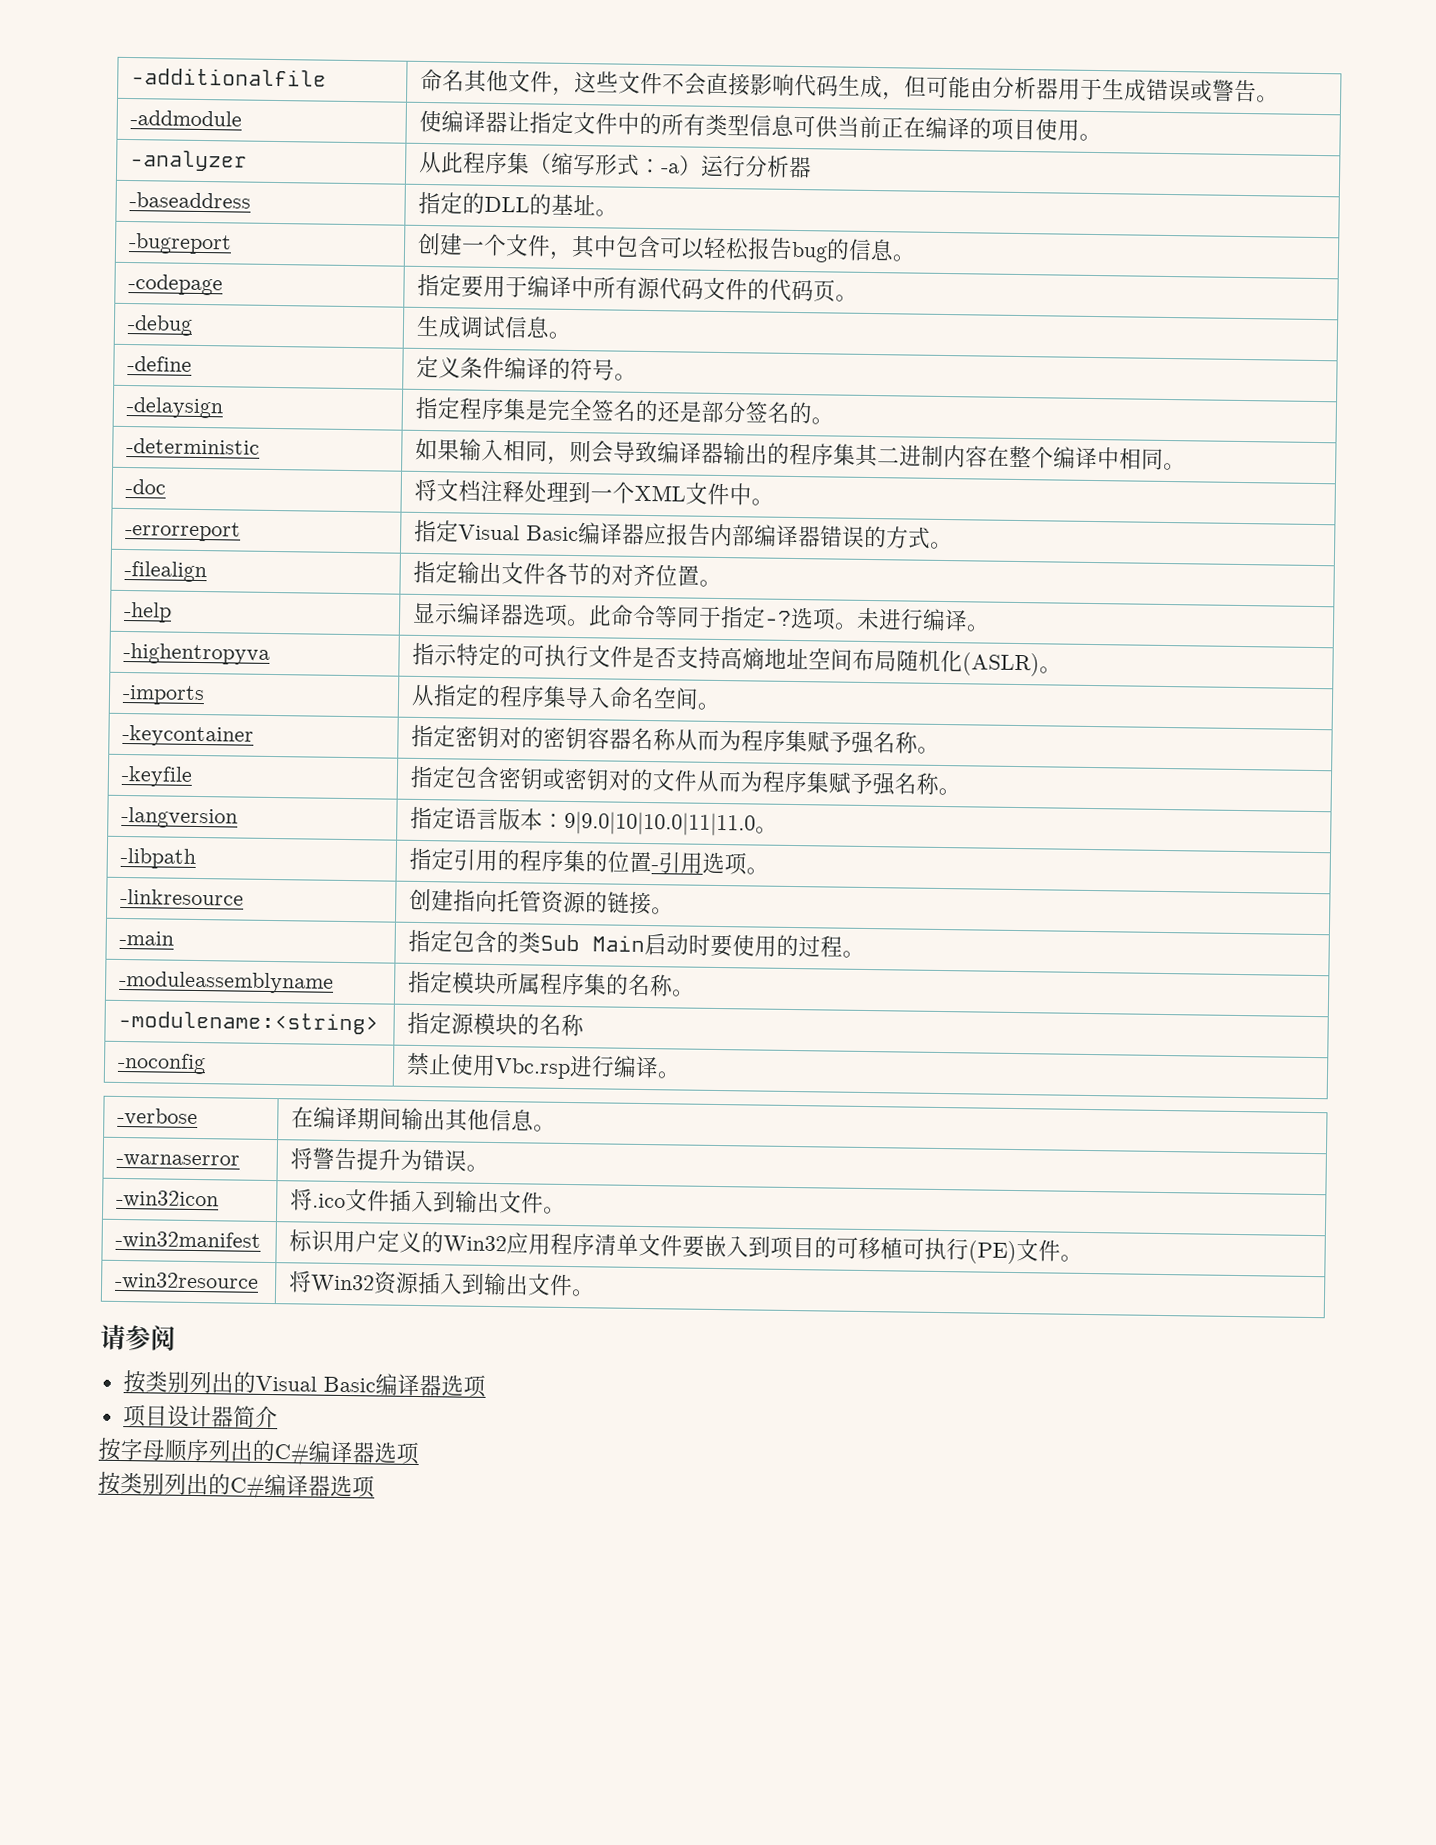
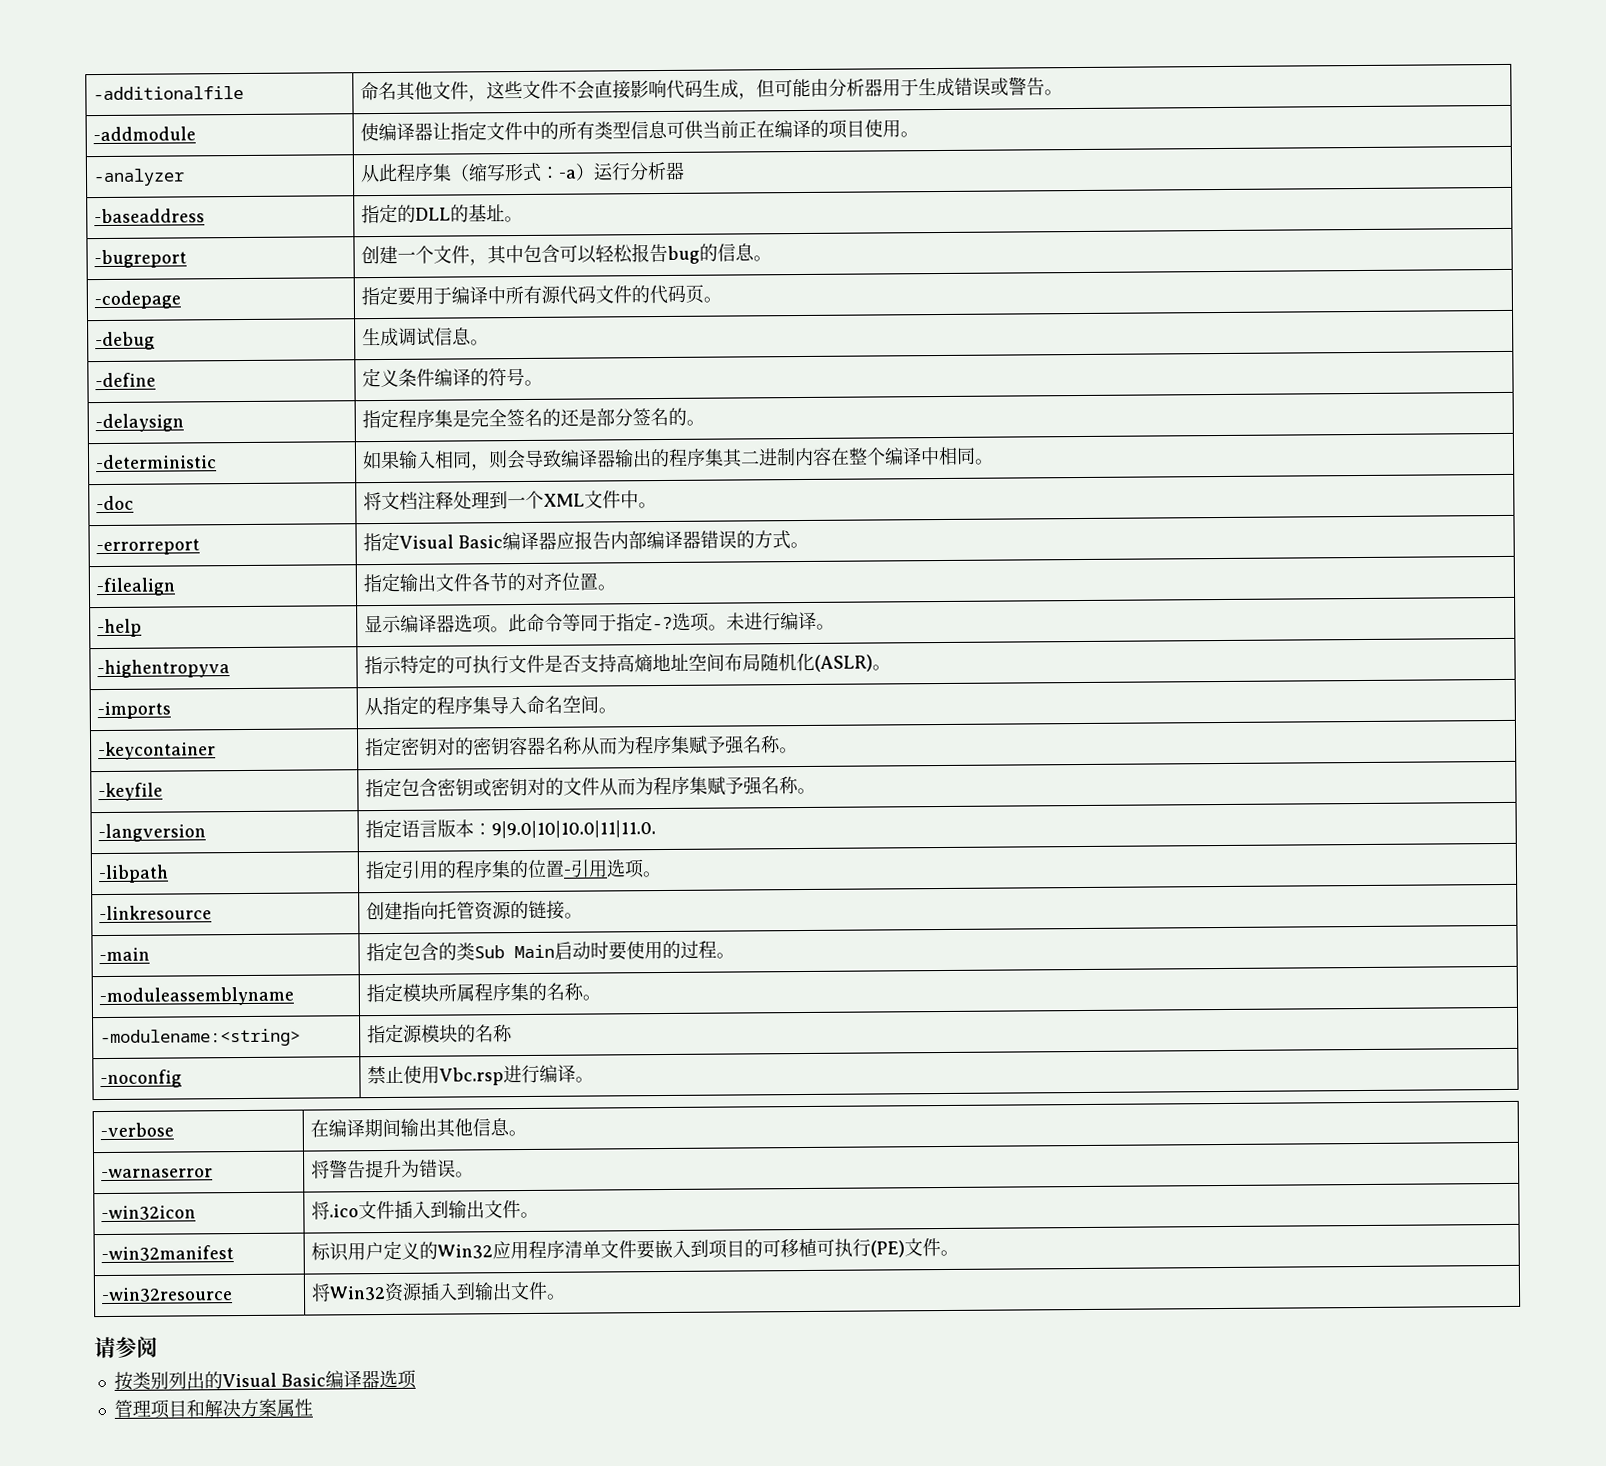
[564,810,779,837] 9|9.0|10|10.0|11|11.0。 -> [490,820,656,839] 9|9.0|10|10.0|11|11.0.
[122,1404,278,1429] [98,1437,419,1466] [98,1471,375,1499] 项目设计器简介 // 按字母顺序列出的C#编译器选项 // 按类别列出的C#编译器选项 -> [113,1398,313,1419] 管理项目和解决方案属性

